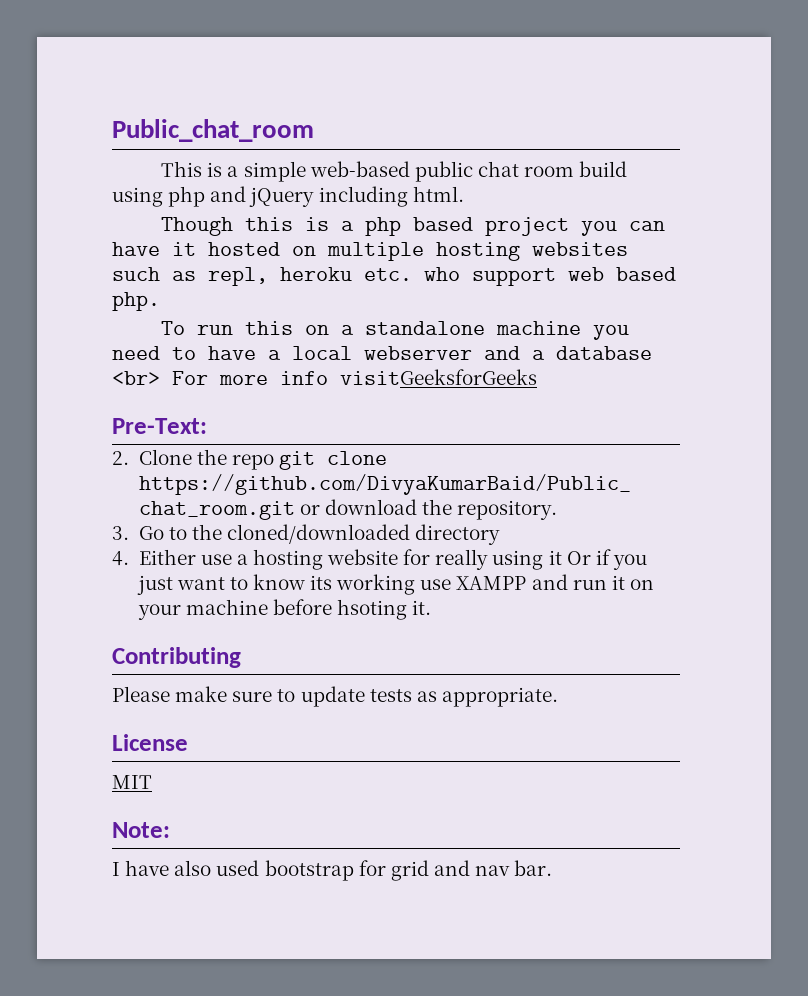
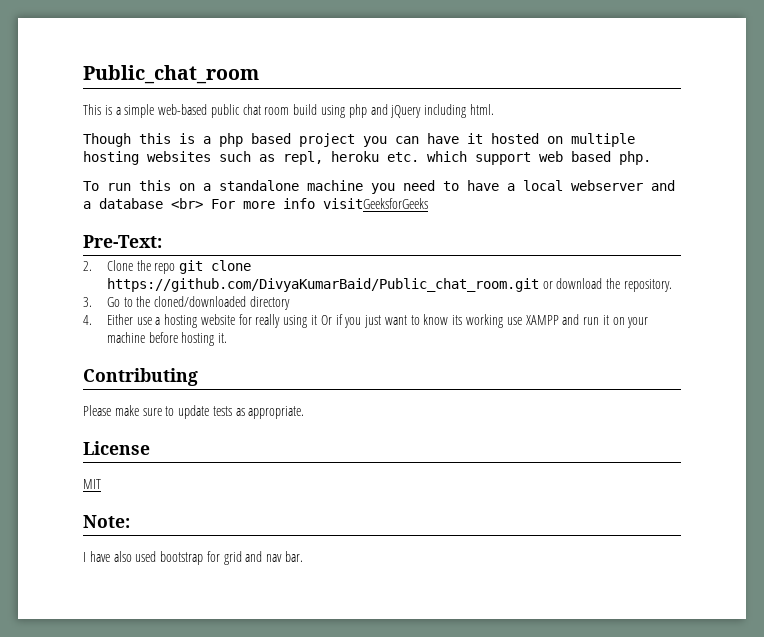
[424,267,460,281] who -> [427,151,467,162] which
[336,599,407,620] hsoting -> [181,332,215,346] hosting

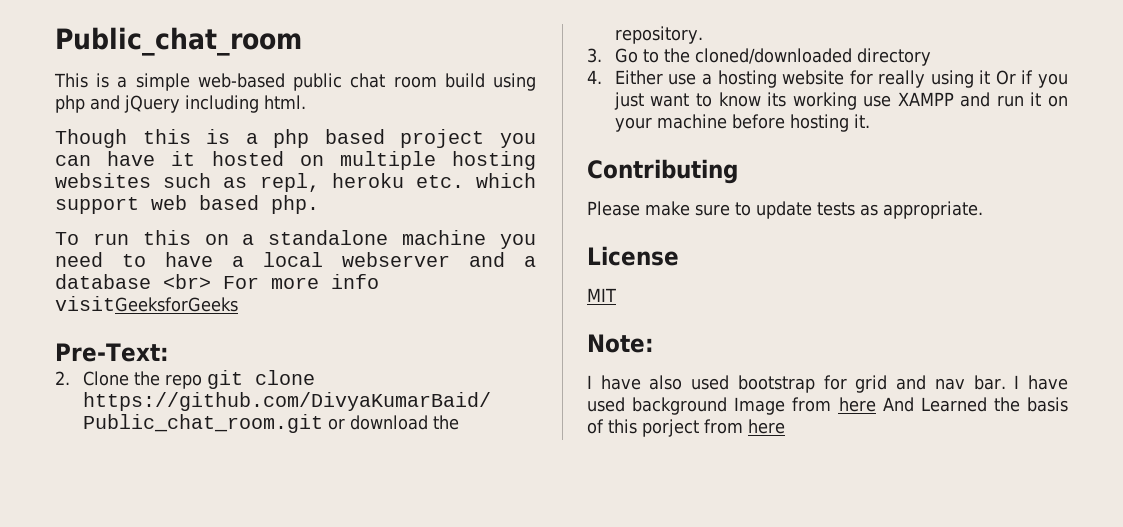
(304, 556) none -> [1014,375,1068,390] [587,397,1068,415] [587,419,785,437] I have used background Image from here And Learned the basis of this porject from here

